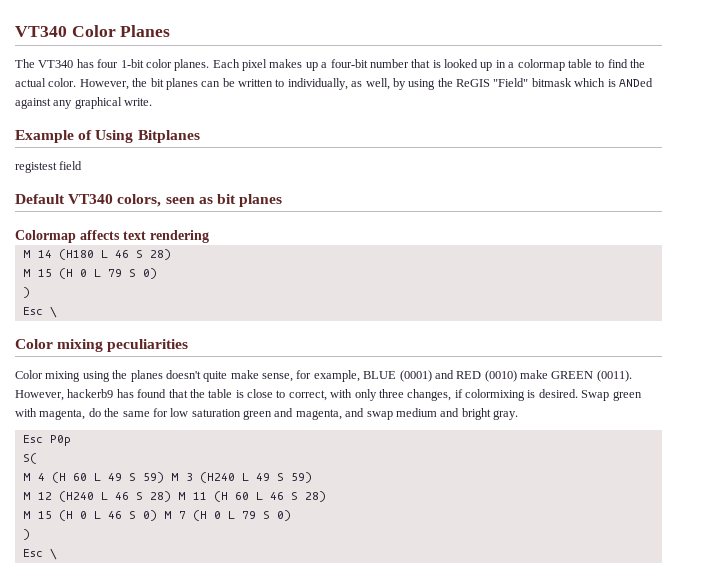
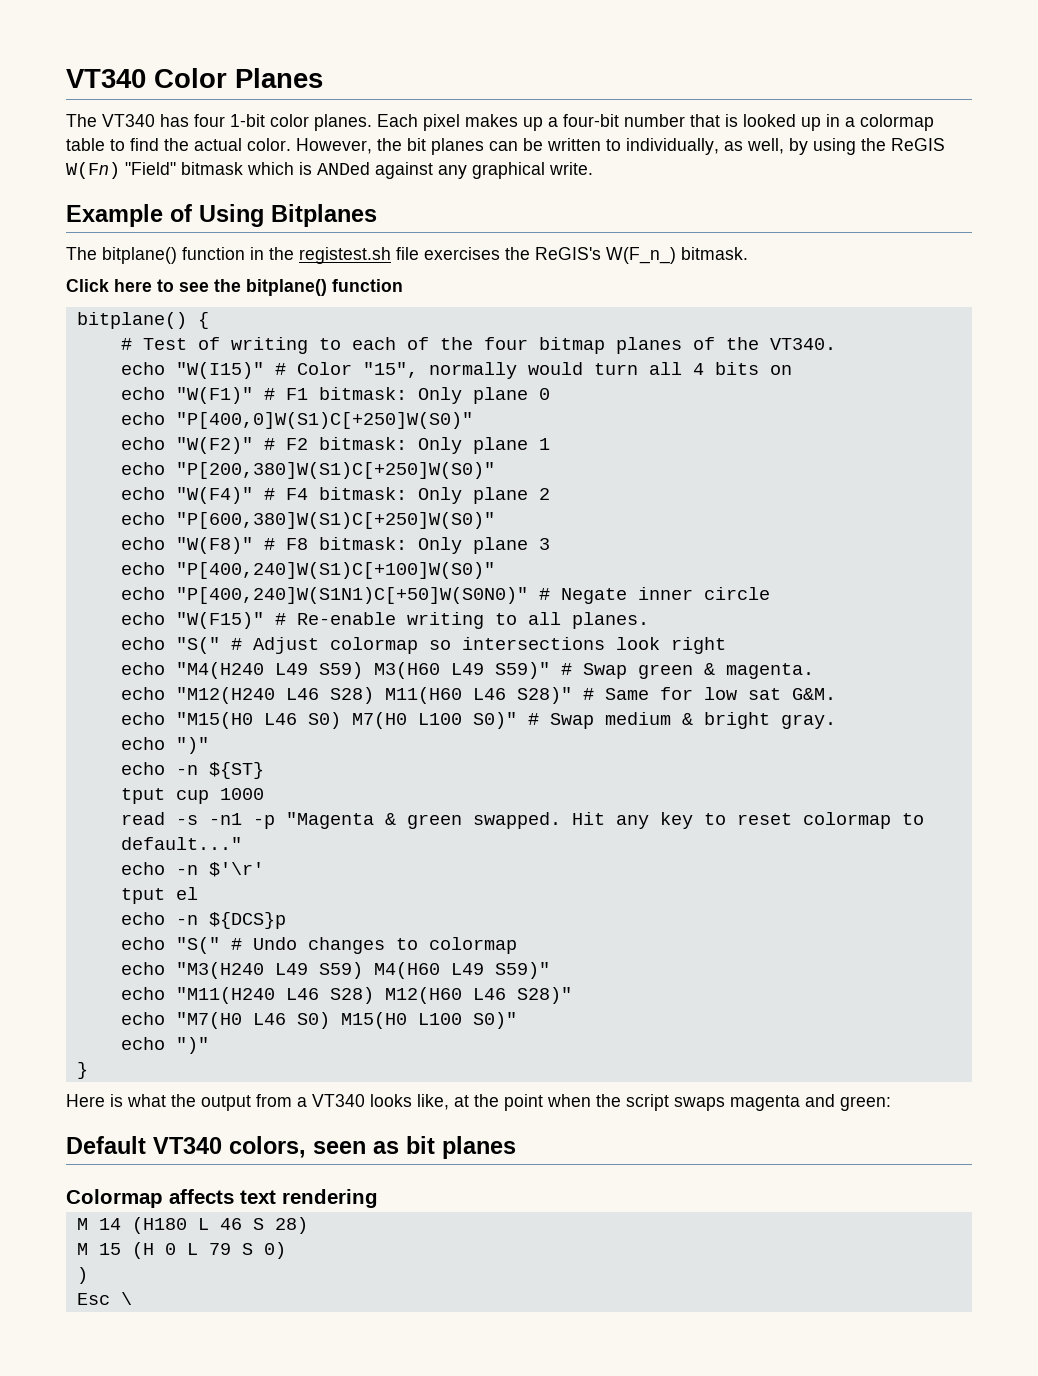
(490, 83) none -> [66,162,120,179] W(Fn)
[15,161,83,173] registest field -> [66,247,748,264] [66,279,403,296] [76,312,209,329] [120,337,836,354] [120,362,792,379] [120,387,550,404] [120,412,473,429] [120,437,550,454] [120,462,495,479] [120,487,550,504] [120,512,495,529] [120,537,550,554] [120,562,495,579] [120,587,770,604] [120,612,649,629] [120,637,726,654] [120,662,814,679] [120,687,836,704] [120,712,836,729] [120,737,209,754] [120,762,264,779] [120,788,264,804] [120,812,924,829] [120,837,242,850] [120,862,264,877] [120,887,198,904] [120,912,286,929] [120,937,517,954] [120,962,550,979] [120,987,572,1004] [120,1012,517,1029] [120,1037,209,1054] [76,1062,88,1079] [66,1094,891,1111] The bitplane() function in the registest.sh file exercises the ReGIS's W(F_n_) bitmask. // Click here to see the bitplane() function // bitplane() { // # Test of writing to each of the four bitmap planes of the VT340. // echo "W(I15)" # Color "15", normally would turn all 4 bits on // echo "W(F1)" # F1 bitmask: Only plane 0 // echo "P[400,0]W(S1)C[+250]W(S0)" // echo "W(F2)" # F2 bitmask: Only plane 1 // echo "P[200,380]W(S1)C[+250]W(S0)" // echo "W(F4)" # F4 bitmask: Only plane 2 // echo "P[600,380]W(S1)C[+250]W(S0)" // echo "W(F8)" # F8 bitmask: Only plane 3 // echo "P[400,240]W(S1)C[+100]W(S0)" // echo "P[400,240]W(S1N1)C[+50]W(S0N0)" # Negate inner circle // echo "W(F15)" # Re-enable writing to all planes. // echo "S(" # Adjust colormap so intersections look right // echo "M4(H240 L49 S59) M3(H60 L49 S59)" # Swap green & magenta. // echo "M12(H240 L46 S28) M11(H60 L46 S28)" # Same for low sat G&M. // echo "M15(H0 L46 S0) M7(H0 L100 S0)" # Swap medium & bright gray. // echo ")" // echo -n ${ST} // tput cup 1000 // read -s -n1 -p "Magenta & green swapped. Hit any key to reset colormap to default..." // echo -n $'\r' // tput el // echo -n ${DCS}p // echo "S(" # Undo changes to colormap // echo "M3(H240 L49 S59) M4(H60 L49 S59)" // echo "M11(H240 L46 S28) M12(H60 L46 S28)" // echo "M7(H0 L46 S0) M15(H0 L100 S0)" // echo ")" // } // Here is what the output from a VT340 looks like, at the point when the script swaps magenta and green:
[15,339,189,352] [15,370,632,382] [15,389,642,401] [15,408,518,420] [22,435,71,446] [22,453,37,464] [22,472,312,483] [22,491,326,502] [22,510,291,521] [22,529,30,540] [22,548,57,560] // Color mixing peculiarities // Color mixing using the planes doesn't quite make sense, for example, BLUE (0001) and RED (0010) make GREEN (0011). However, hackerb9 has found that the table is close to correct, with only three changes, if colormixing is desired. Swap green with magenta, do the same for low saturation green and magenta, and swap medium and bright gray. // Esc P0p // S( // M 4 (H 60 L 49 S 59) M 3 (H240 L 49 S 59) // M 12 (H240 L 46 S 28) M 11 (H 60 L 46 S 28) // M 15 (H 0 L 46 S 0) M 7 (H 0 L 79 S 0) // ) // Esc \ -> (132, 1298) none

